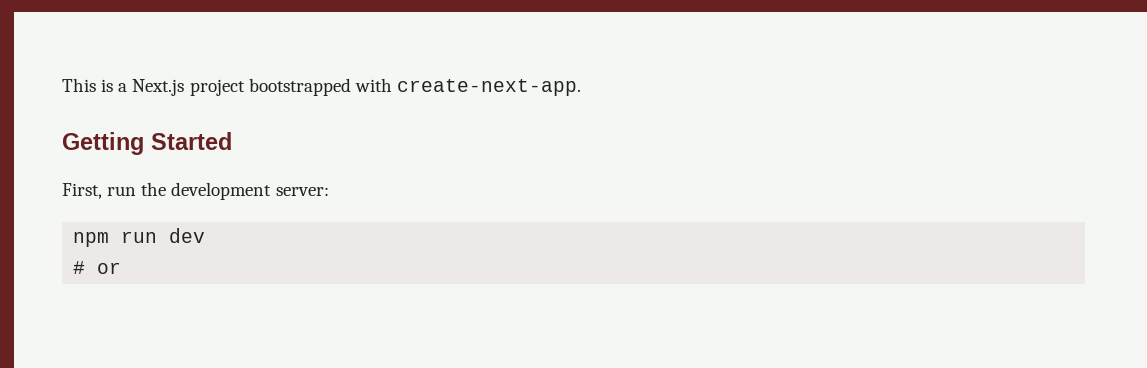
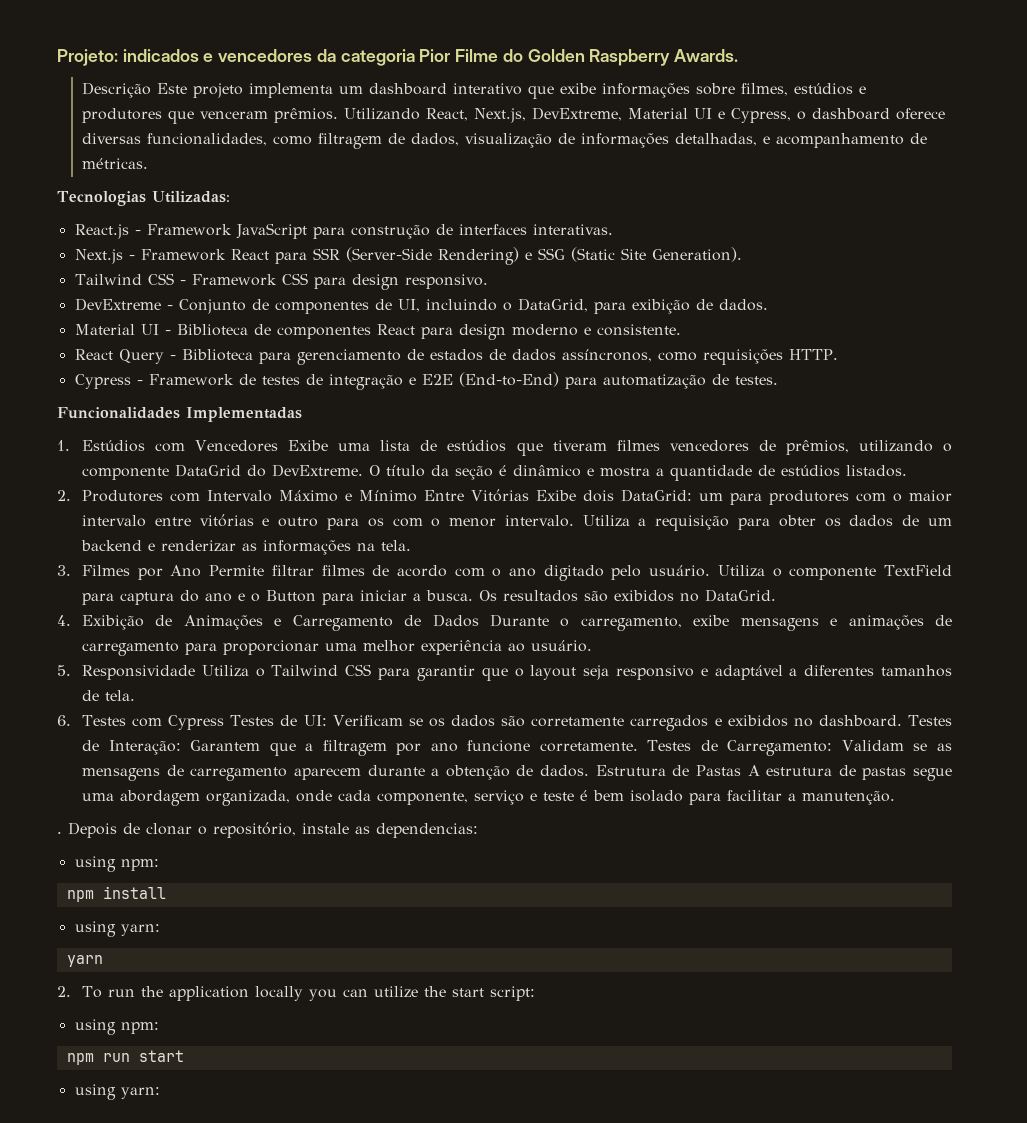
[62,78,581,96] [62,132,232,155] [62,182,329,200] This is a Next.js project bootstrapped with create-next-app. // Getting Started // First, run the development server: -> [57,49,738,66] [82,82,867,99] [82,107,946,124] [82,133,928,149] [82,158,149,169] [57,191,230,206] [74,223,613,239] [74,247,742,265] [74,273,488,290] [74,298,768,314] [74,324,681,340] [74,349,838,365] [74,372,778,390] [57,407,302,422] [57,440,952,456] [82,464,908,481] [57,489,953,505] [82,514,952,531] [81,540,412,555] [57,565,953,581] [82,589,777,605] [57,614,952,631] [82,640,593,656] [57,664,953,681] [82,690,136,701] [57,715,953,731] [82,740,953,756] [82,765,953,781] [82,790,896,806] [57,822,478,838] [74,856,159,872] [66,886,166,902] [74,921,160,937] [66,955,103,967] [57,986,535,1001] [74,1019,159,1035] Projeto: indicados e vencedores da categoria Pior Filme do Golden Raspberry Awards. // Descrição Este projeto implementa um dashboard interativo que exibe informações sobre filmes, estúdios e produtores que venceram prêmios. Utilizando React, Next.js, DevExtreme, Material UI e Cypress, o dashboard oferece diversas funcionalidades, como filtragem de dados, visualização de informações detalhadas, e acompanhamento de métricas. // Tecnologias Utilizadas: // React.js - Framework JavaScript para construção de interfaces interativas. // Next.js - Framework React para SSR (Server-Side Rendering) e SSG (Static Site Generation). // Tailwind CSS - Framework CSS para design responsivo. // DevExtreme - Conjunto de componentes de UI, incluindo o DataGrid, para exibição de dados. // Material UI - Biblioteca de componentes React para design moderno e consistente. // React Query - Biblioteca para gerenciamento de estados de dados assíncronos, como requisições HTTP. // Cypress - Framework de testes de integração e E2E (End-to-End) para automatização de testes. // Funcionalidades Implementadas // 1. Estúdios com Vencedores Exibe uma lista de estúdios que tiveram filmes vencedores de prêmios, utilizando o componente DataGrid do DevExtreme. O título da seção é dinâmico e mostra a quantidade de estúdios listados. // 2. Produtores com Intervalo Máximo e Mínimo Entre Vitórias Exibe dois DataGrid: um para produtores com o maior intervalo entre vitórias e outro para os com o menor intervalo. Utiliza a requisição para obter os dados de um backend e renderizar as informações na tela. // 3. Filmes por Ano Permite filtrar filmes de acordo com o ano digitado pelo usuário. Utiliza o componente TextField para captura do ano e o Button para iniciar a busca. Os resultados são exibidos no DataGrid. // 4. Exibição de Animações e Carregamento de Dados Durante o carregamento, exibe mensagens e animações de carregamento para proporcionar uma melhor experiência ao usuário. // 5. Responsividade Utiliza o Tailwind CSS para garantir que o layout seja responsivo e adaptável a diferentes tamanhos de tela. // 6. Testes com Cypress Testes de UI: Verificam se os dados são corretamente carregados e exibidos no dashboard. Testes de Interação: Garantem que a filtragem por ano funcione corretamente. Testes de Carregamento: Validam se as mensagens de carregamento aparecem durante a obtenção de dados. Estrutura de Pastas A estrutura de pastas segue uma abordagem organizada, onde cada componente, serviço e teste é bem isolado para facilitar a manutenção. // . Depois de clonar o repositório, instale as dependencias: // using npm: // npm install // using yarn: // yarn // 2. To run the application locally you can utilize the start script: // using npm:
[169,228,206,243] [73,261,122,274] dev // # or -> [138,1050,184,1062] [74,1084,160,1100] start // using yarn:

